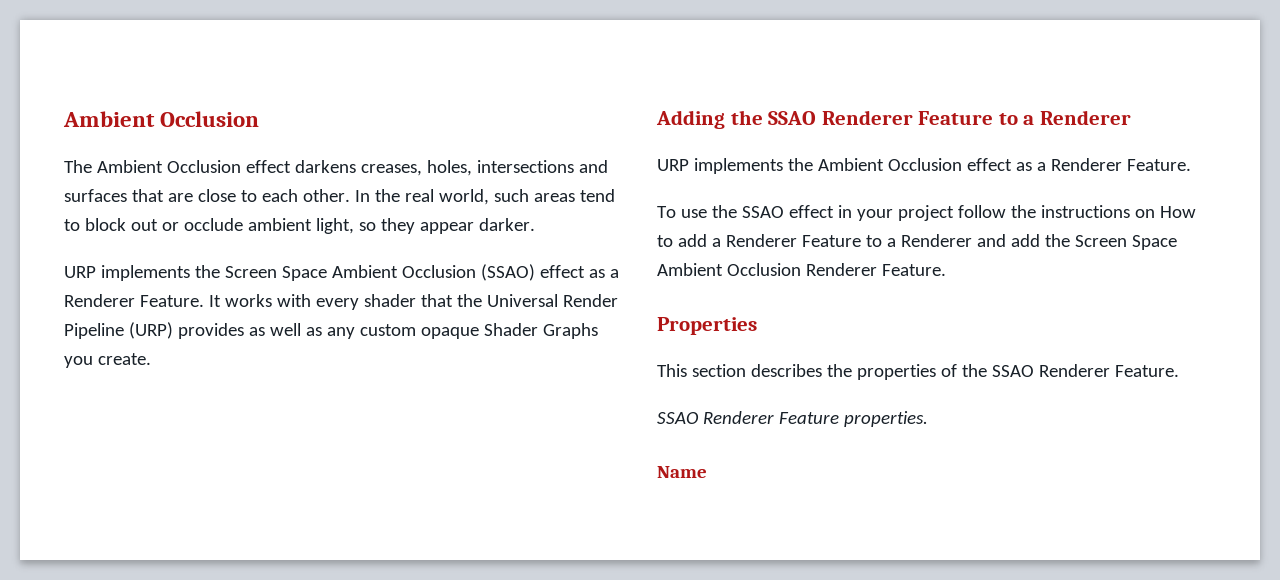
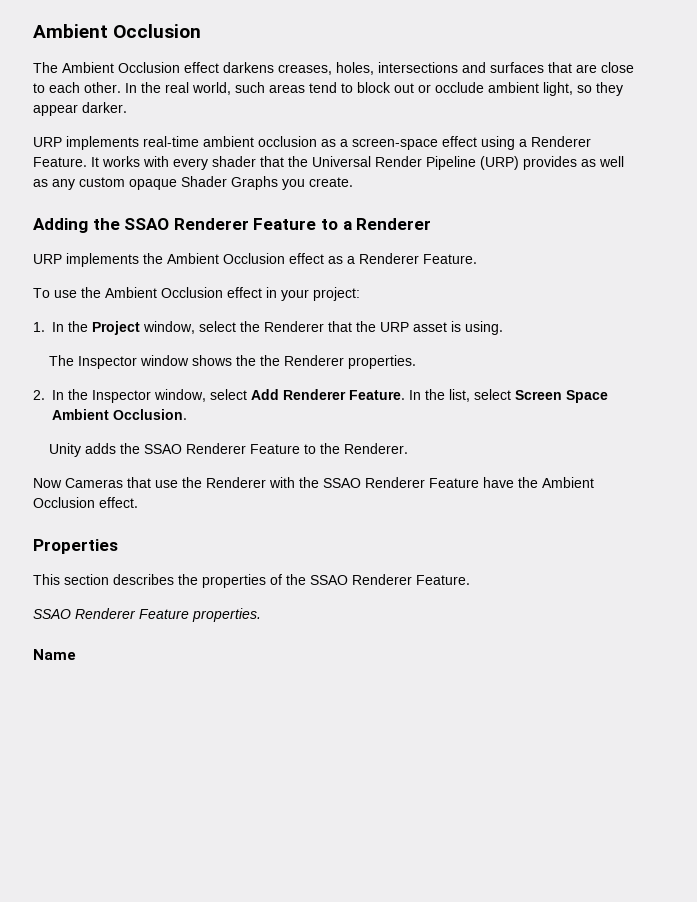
[194,264,605,281] the Screen Space Ambient Occlusion (SSAO) effect as -> [143,136,515,150] real-time ambient occlusion as a screen-space effect using
[741,206,784,218] SSAO -> [105,287,223,298] Ambient Occlusion
[897,205,1196,221] [657,234,1177,250] [657,263,946,276] project follow the instructions on How to add a Renderer Feature to a Renderer and add the Screen Space Ambient Occlusion Renderer Feature. -> [313,287,360,301] [33,321,503,335] [49,355,417,369] [33,389,608,403] [52,409,187,420] [49,443,409,457] [33,477,594,488] [33,497,138,508] project: // 1. In the Project window, select the Renderer that the URP asset is using. // The Inspector window shows the the Renderer properties. // 2. In the Inspector window, select Add Renderer Feature. In the list, select Screen Space Ambient Occlusion. // Unity adds the SSAO Renderer Feature to the Renderer. // Now Cameras that use the Renderer with the SSAO Renderer Feature have the Ambient Occlusion effect.

